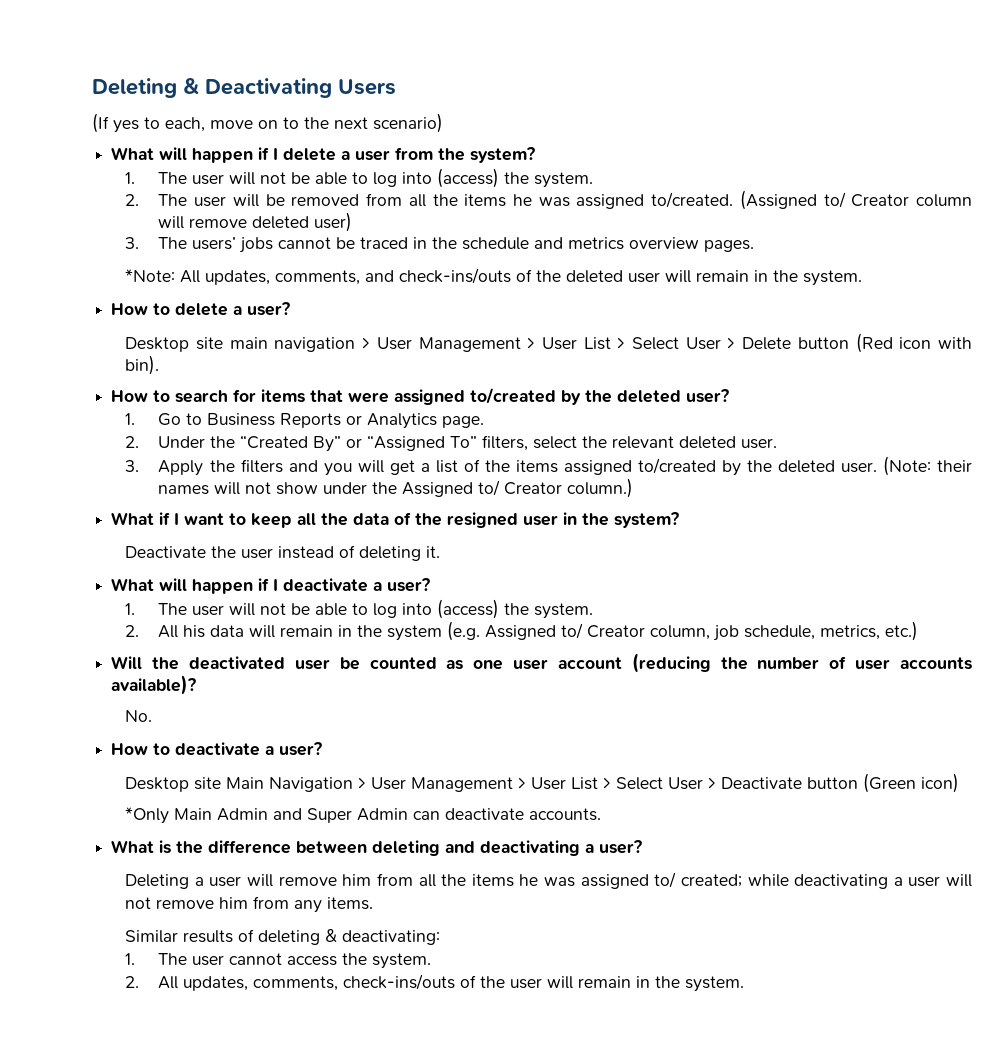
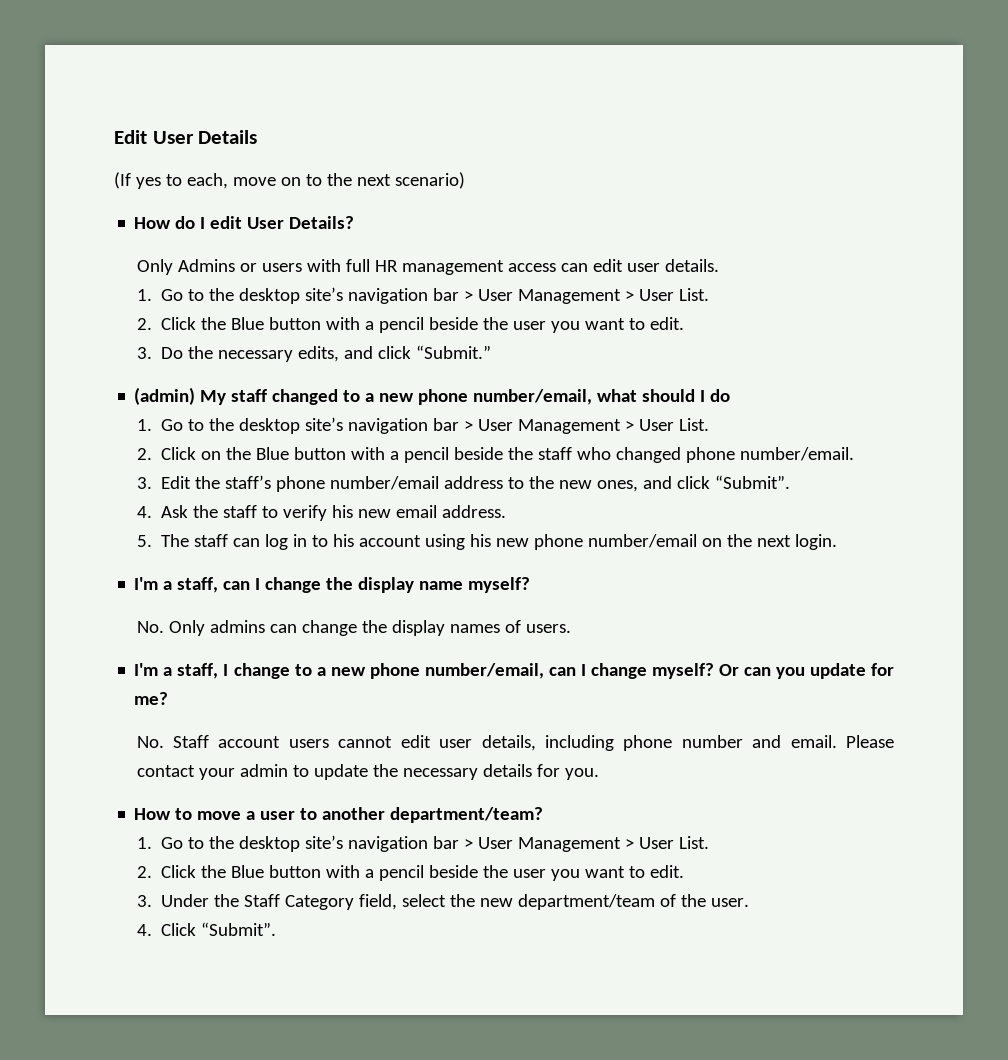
[92,78,396,98] Deleting & Deactivating Users -> [114,130,258,144] Edit User Details
[111,147,536,163] [125,168,594,188] [125,190,973,210] [158,212,353,232] [125,237,755,253] [125,268,863,286] [111,302,291,316] [125,333,973,353] [125,355,160,375] [111,388,730,405] [125,413,485,429] [125,435,778,452] [125,456,972,476] [158,478,634,498] [111,512,680,528] [125,545,441,561] [111,578,431,594] [125,599,594,619] [125,621,919,641] [111,653,973,673] [111,675,197,695] [125,710,153,722] [111,742,323,756] [125,773,960,793] [125,807,602,824] [111,840,643,856] [125,872,973,889] [125,896,374,913] [125,929,441,945] [125,953,432,969] [125,974,745,992] What will happen if I delete a user from the system? // 1. The user will not be able to log into (access) the system. // 2. The user will be removed from all the items he was assigned to/created. (Assigned to/ Creator column will remove deleted user) // 3. The users’ jobs cannot be traced in the schedule and metrics overview pages. // *Note: All updates, comments, and check-ins/outs of the deleted user will remain in the system. // How to delete a user? // Desktop site main navigation > User Management > User List > Select User > Delete button (Red icon with bin). // How to search for items that were assigned to/created by the deleted user? // 1. Go to Business Reports or Analytics page. // 2. Under the “Created By” or “Assigned To” filters, select the relevant deleted user. // 3. Apply the filters and you will get a list of the items assigned to/created by the deleted user. (Note: their names will not show under the Assigned to/ Creator column.) // What if I want to keep all the data of the resigned user in the system? // Deactivate the user instead of deleting it. // What will happen if I deactivate a user? // 1. The user will not be able to log into (access) the system. // 2. All his data will remain in the system (e.g. Assigned to/ Creator column, job schedule, metrics, etc.) // Will the deactivated user be counted as one user account (reducing the number of user accounts available)? // No. // How to deactivate a user? // Desktop site Main Navigation > User Management > User List > Select User > Deactivate button (Green icon) // *Only Main Admin and Super Admin can deactivate accounts. // What is the difference between deleting and deactivating a user? // Deleting a user will remove him from all the items he was assigned to/ created; while deactivating a user will not remove him from any items. // Similar results of deleting & deactivating: // 1. The user cannot access the system. // 2. All updates, comments, check-ins/outs of the user will remain in the system. -> [134,216,355,229] [136,259,719,275] [136,287,709,304] [136,317,684,333] [136,345,491,362] [134,387,731,405] [136,417,709,434] [136,447,854,463] [136,475,790,492] [136,505,506,521] [136,534,837,550] [134,577,531,593] [136,620,571,636] [134,663,895,679] [134,692,169,705] [136,735,894,751] [136,764,599,780] [134,807,544,823] [136,835,709,852] [136,865,684,881] [136,894,749,910] [136,922,276,936] How do I edit User Details? // Only Admins or users with full HR management access can edit user details. // 1. Go to the desktop site’s navigation bar > User Management > User List. // 2. Click the Blue button with a pencil beside the user you want to edit. // 3. Do the necessary edits, and click “Submit.” // (admin) My staff changed to a new phone number/email, what should I do // 1. Go to the desktop site’s navigation bar > User Management > User List. // 2. Click on the Blue button with a pencil beside the staff who changed phone number/email. // 3. Edit the staff’s phone number/email address to the new ones, and click “Submit”. // 4. Ask the staff to verify his new email address. // 5. The staff can log in to his account using his new phone number/email on the next login. // I'm a staff, can I change the display name myself? // No. Only admins can change the display names of users. // I'm a staff, I change to a new phone number/email, can I change myself? Or can you update for me? // No. Staff account users cannot edit user details, including phone number and email. Please contact your admin to update the necessary details for you. // How to move a user to another department/team? // 1. Go to the desktop site’s navigation bar > User Management > User List. // 2. Click the Blue button with a pencil beside the user you want to edit. // 3. Under the Staff Category field, select the new department/team of the user. // 4. Click “Submit”.

